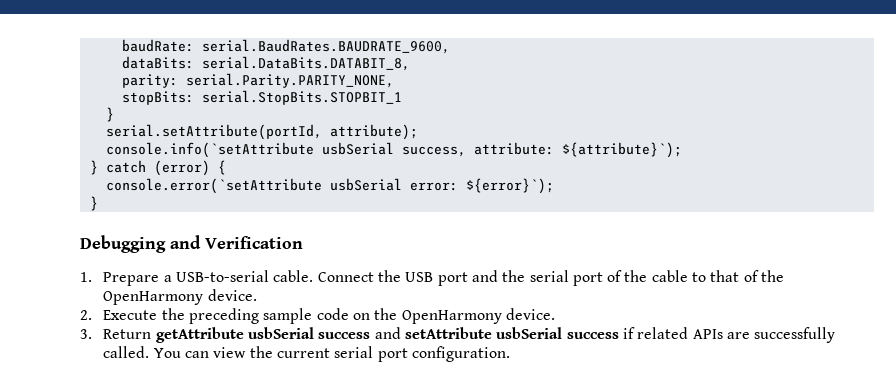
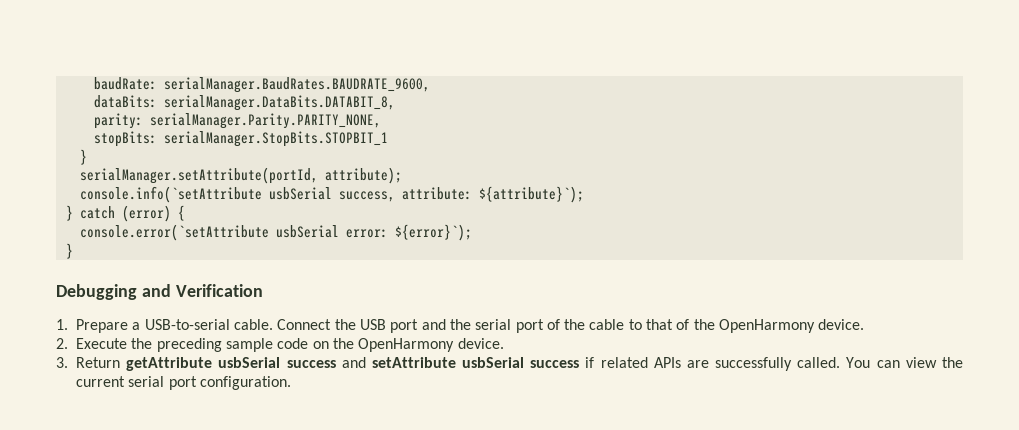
[201,39,450,54] serial.BaudRates.BAUDRATE_9600, -> [163,77,430,93] serialManager.BaudRates.BAUDRATE_9600,
[201,56,410,71] serial.DataBits.DATABIT_8, -> [163,95,395,111] serialManager.DataBits.DATABIT_8,
[185,73,394,88] serial.Parity.PARITY_NONE, -> [149,113,381,129] serialManager.Parity.PARITY_NONE,
[201,90,402,105] [105,107,114,122] [105,124,322,140] serial.StopBits.STOPBIT_1 // } // serial.setAttribute(portId, -> [163,131,388,147] [79,149,87,165] [79,167,318,184] serialManager.StopBits.STOPBIT_1 // } // serialManager.setAttribute(portId,

